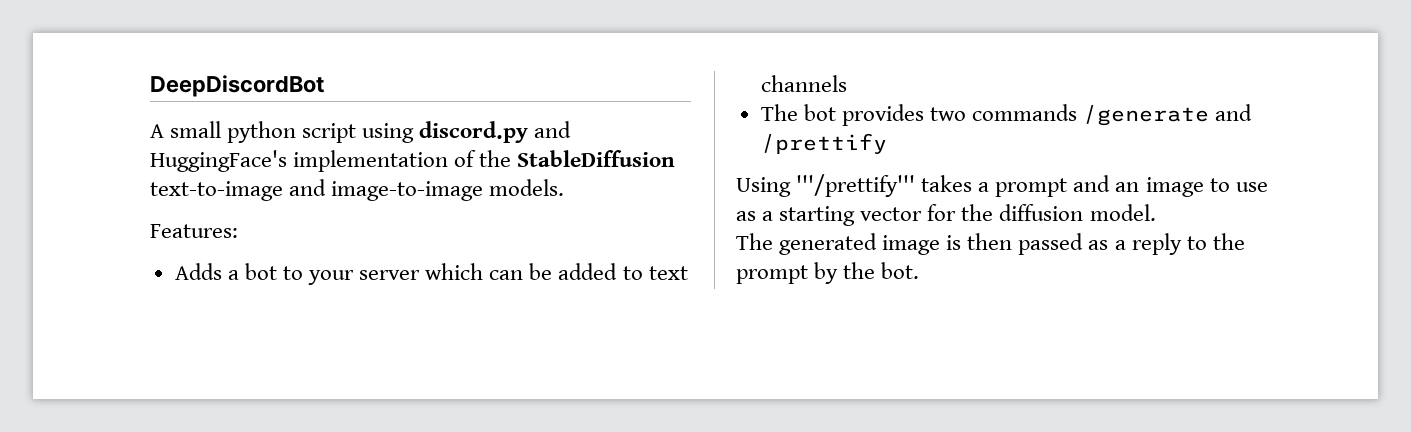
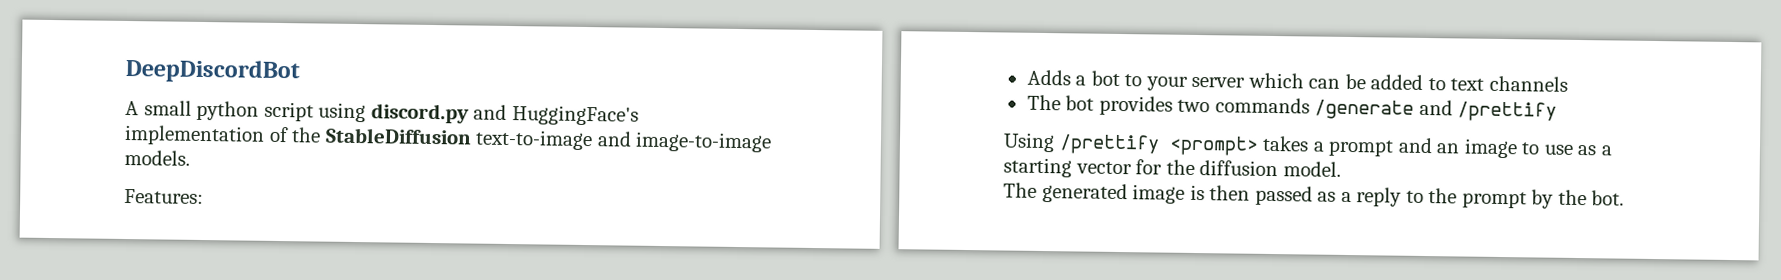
[796,174,916,197] '''/prettify''' -> [1058,134,1259,156] /prettify <prompt>

